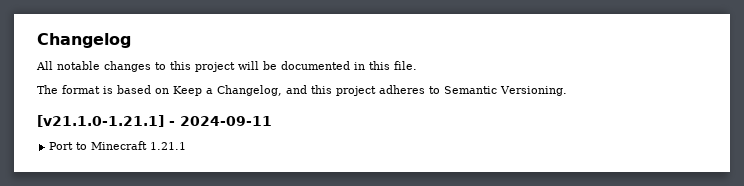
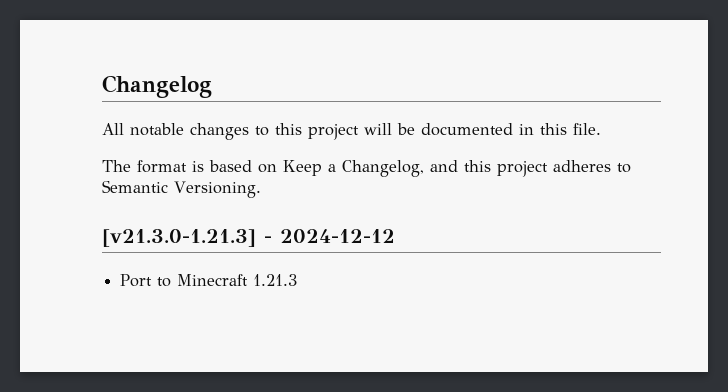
[37,115,272,127] [v21.1.0-1.21.1] - 2024-09-11 -> [102,229,395,247] [v21.3.0-1.21.3] - 2024-12-12
[150,142,187,150] 1.21.1 -> [253,274,298,286] 1.21.3

